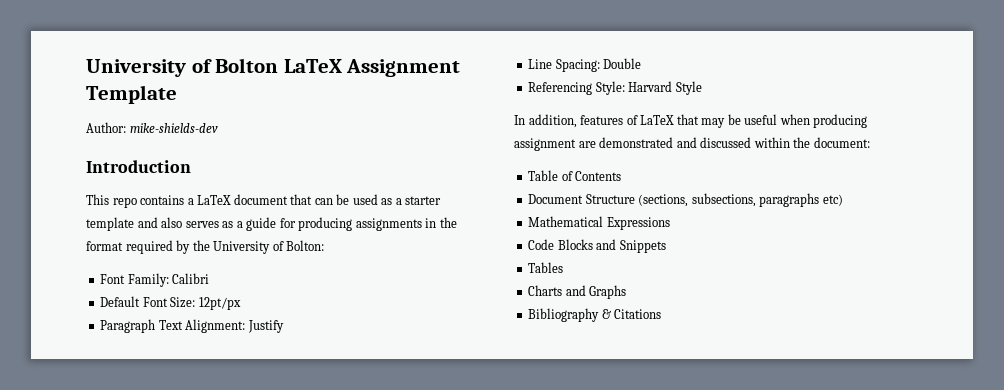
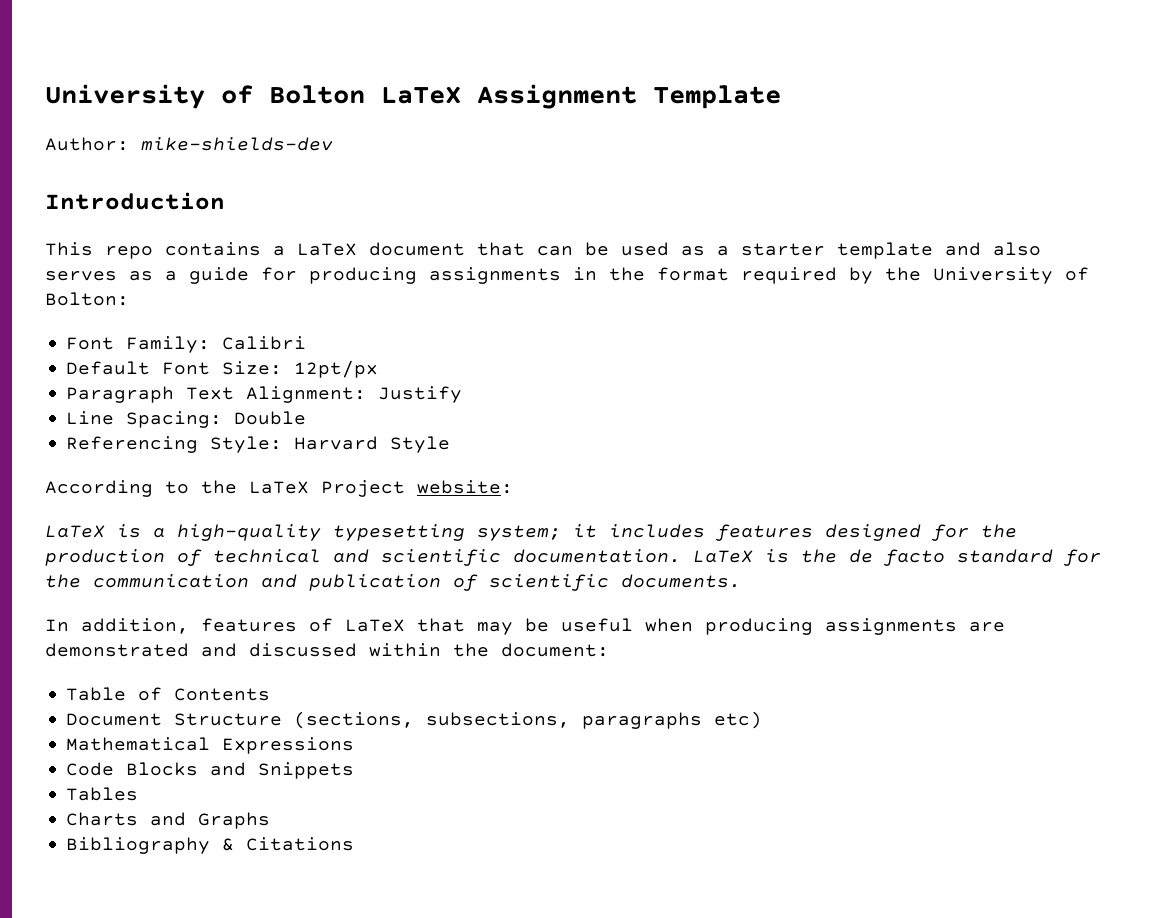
(702, 88) none -> [45,480,513,497] [45,524,1017,541] [45,549,1101,566] [45,574,741,591] // According to the LaTeX Project website: // LaTeX is a high-quality typesetting system; it includes features designed for the production of technical and scientific documentation. LaTeX is the de facto standard for the communication and publication of scientific documents.
[514,138,576,151] assignment -> [825,618,957,635] assignments

